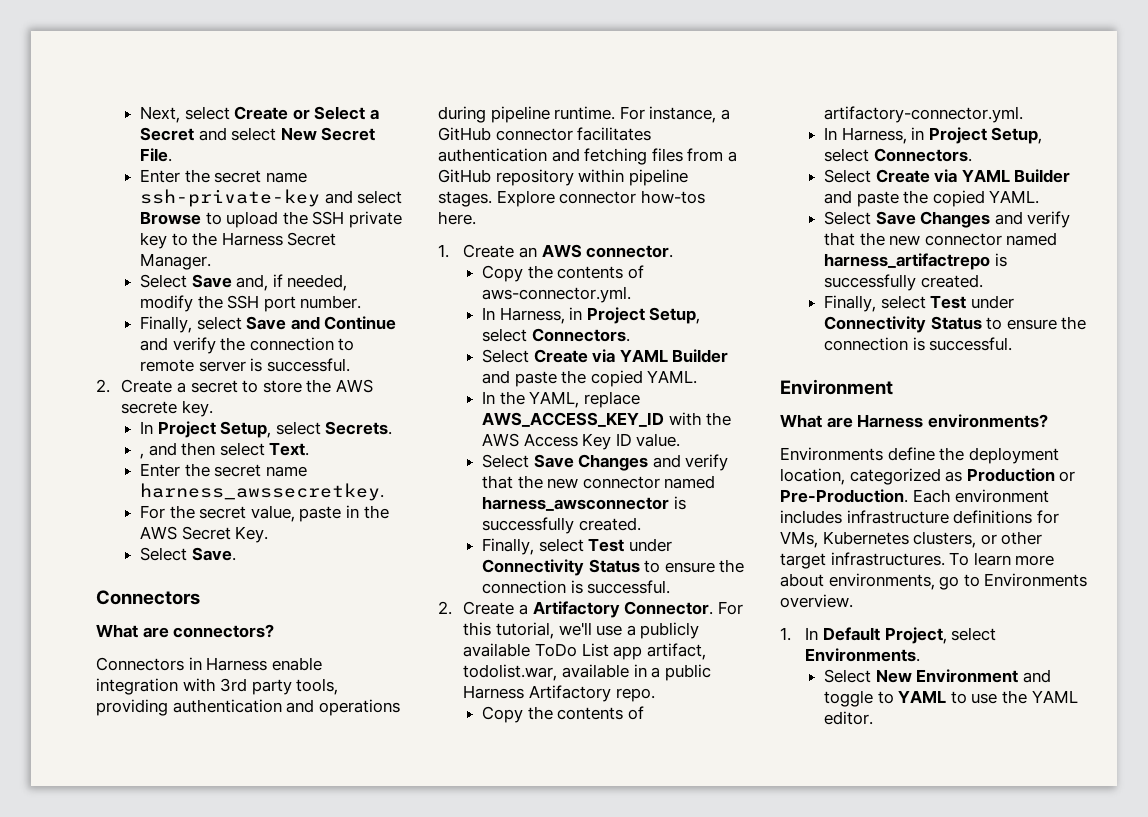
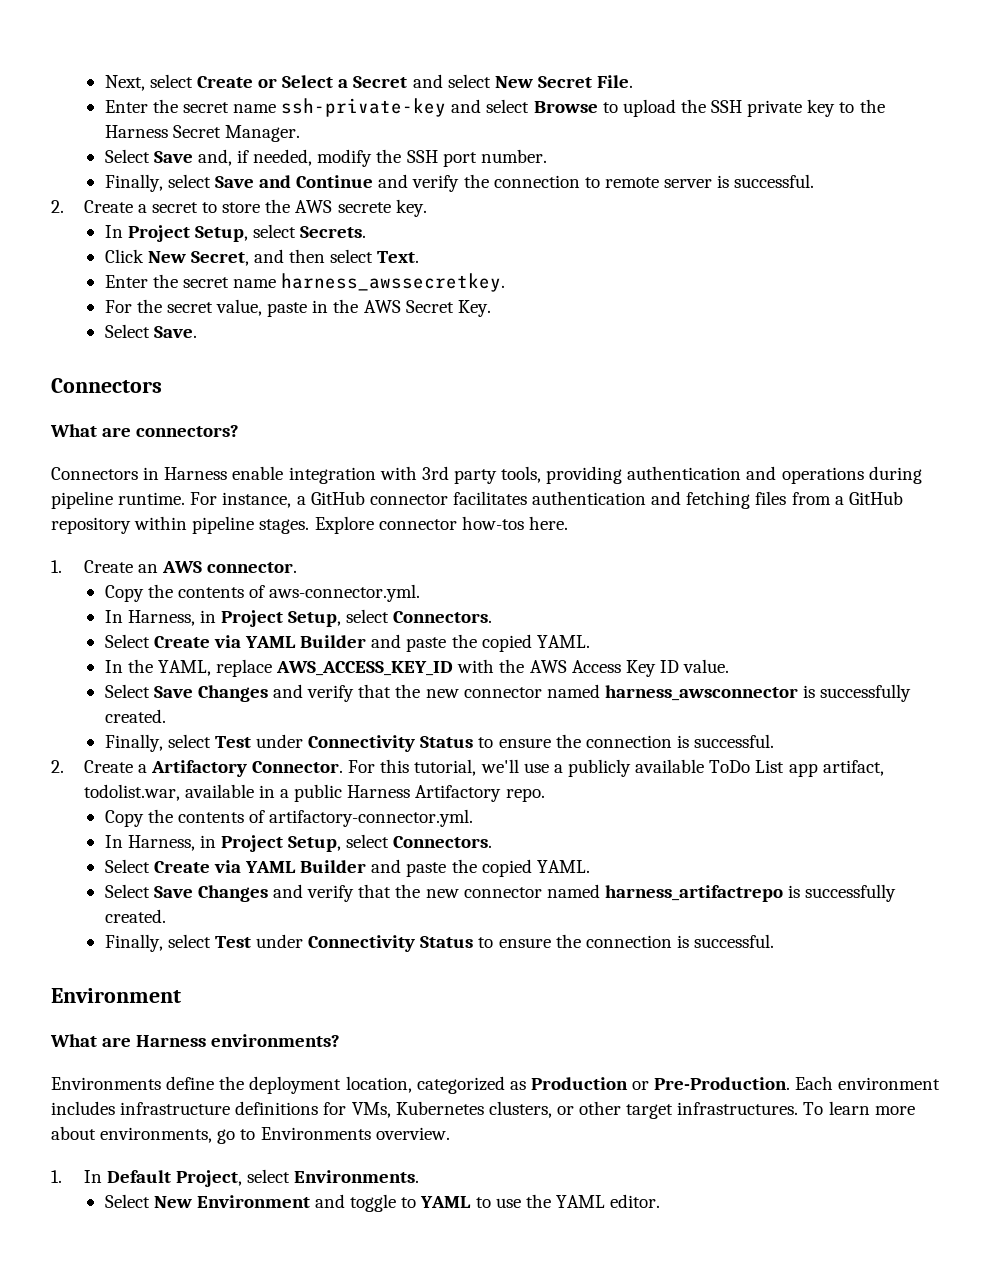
[140,453,145,459] , -> [104,249,249,266] Click New Secret,

